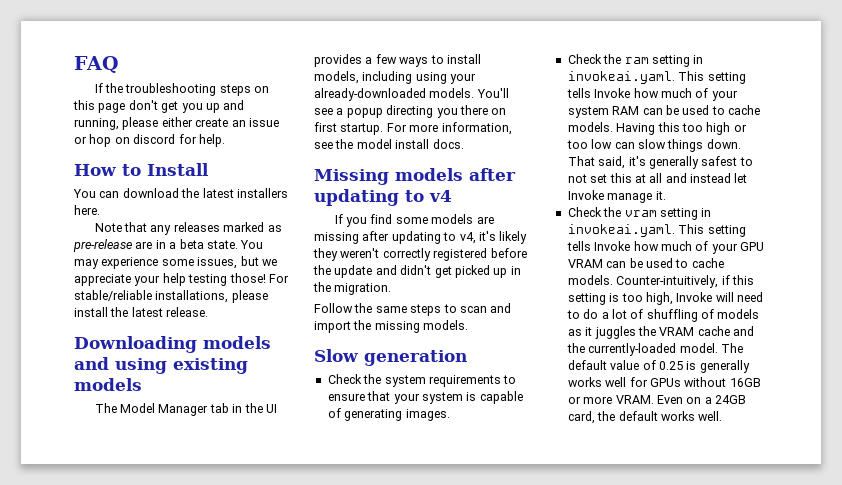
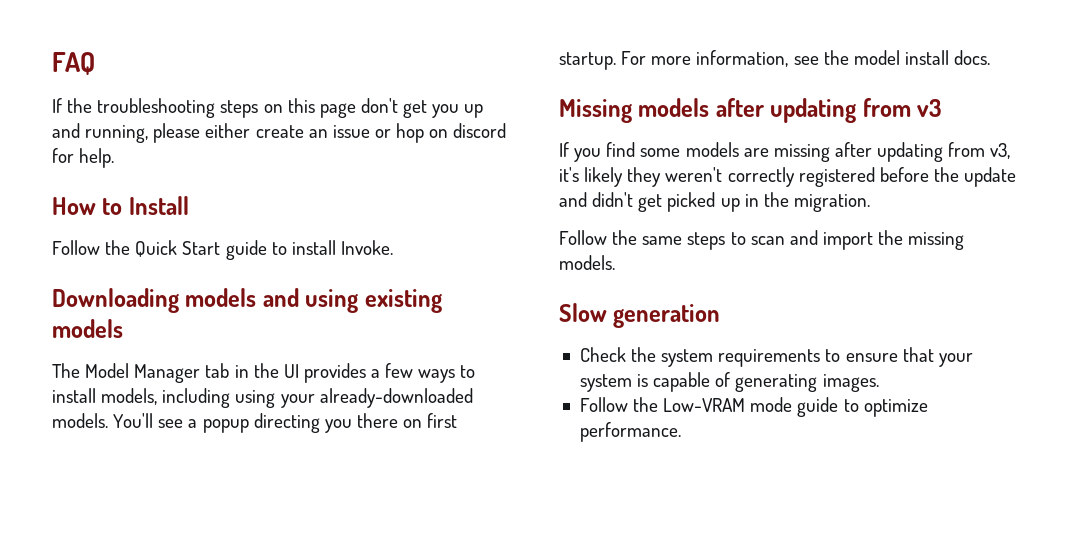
[73,188,288,198] [74,205,100,215] [94,222,282,235] [73,239,264,252] [74,256,277,269] [74,273,289,286] [74,290,268,303] [74,307,209,317] You can download the latest installers here. // Note that any releases marked as pre-release are in a beta state. You may experience some issues, but we appreciate your help testing those! For stable/reliable installations, please install the latest release. -> [52,240,393,260] Follow the Quick Start guide to install Invoke.
[405,190,452,202] to v4 -> [862,98,943,117] from v3
[443,232,476,244] to v4, -> [948,142,1011,159] from v3,
[567,54,704,67] [567,71,746,84] [566,88,738,101] [567,105,760,118] [567,122,747,135] [566,139,741,152] [567,156,753,169] [567,173,748,183] [567,190,666,203] [567,207,712,220] [567,224,746,237] [566,241,764,254] [567,258,724,268] [567,275,754,288] [567,292,763,305] [566,309,760,322] [567,326,754,339] [566,343,743,356] [567,360,750,373] [567,377,761,387] [567,395,746,404] [567,411,723,424] Check the ram setting in invokeai.yaml. This setting tells Invoke how much of your system RAM can be used to cache models. Having this too high or too low can slow things down. That said, it's generally safest to not set this at all and instead let Invoke manage it. // Check the vram setting in invokeai.yaml. This setting tells Invoke how much of your GPU VRAM can be used to cache models. Counter-intuitively, if this setting is too high, Invoke will need to do a lot of shuffling of models as it juggles the VRAM cache and the currently-loaded model. The default value of 0.25 is generally works well for GPUs without 16GB or more VRAM. Even on a 24GB card, the default works well. -> [579,397,928,417] [579,422,681,442] Follow the Low-VRAM mode guide to optimize performance.

